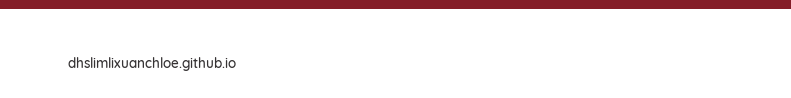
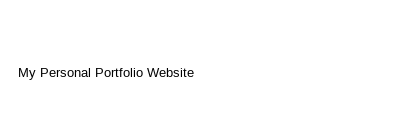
[68,57,236,71] dhslimlixuanchloe.github.io -> [18,68,194,80] My Personal Portfolio Website

